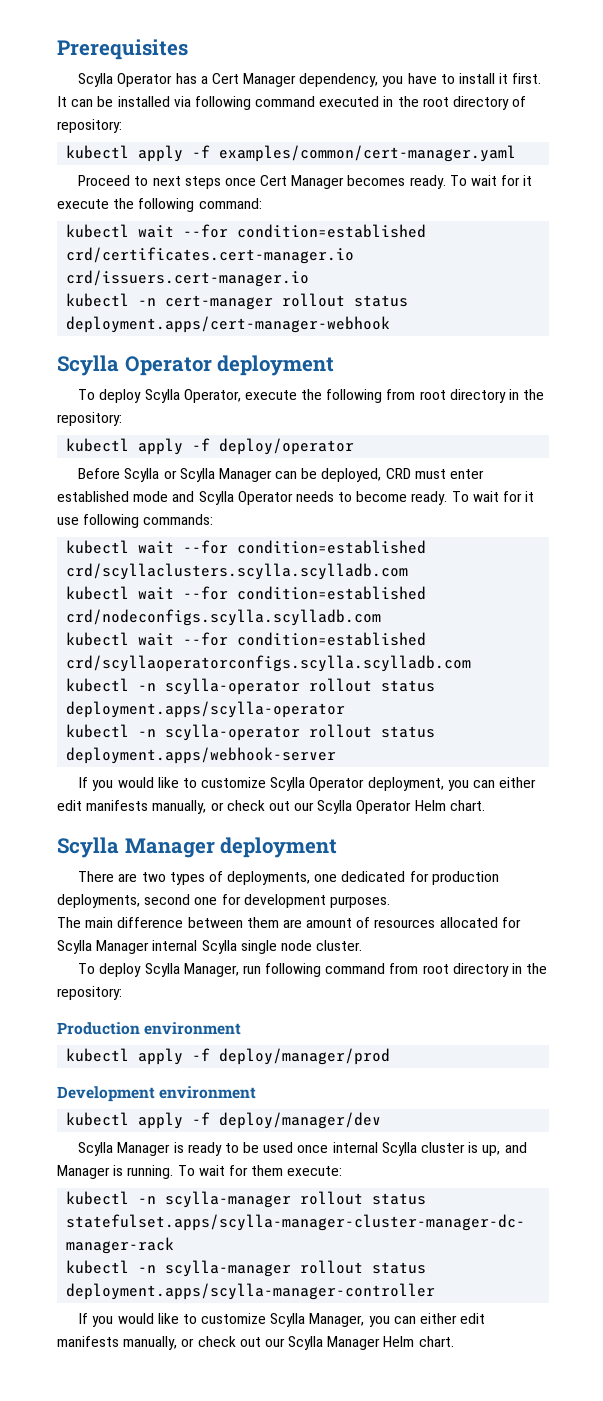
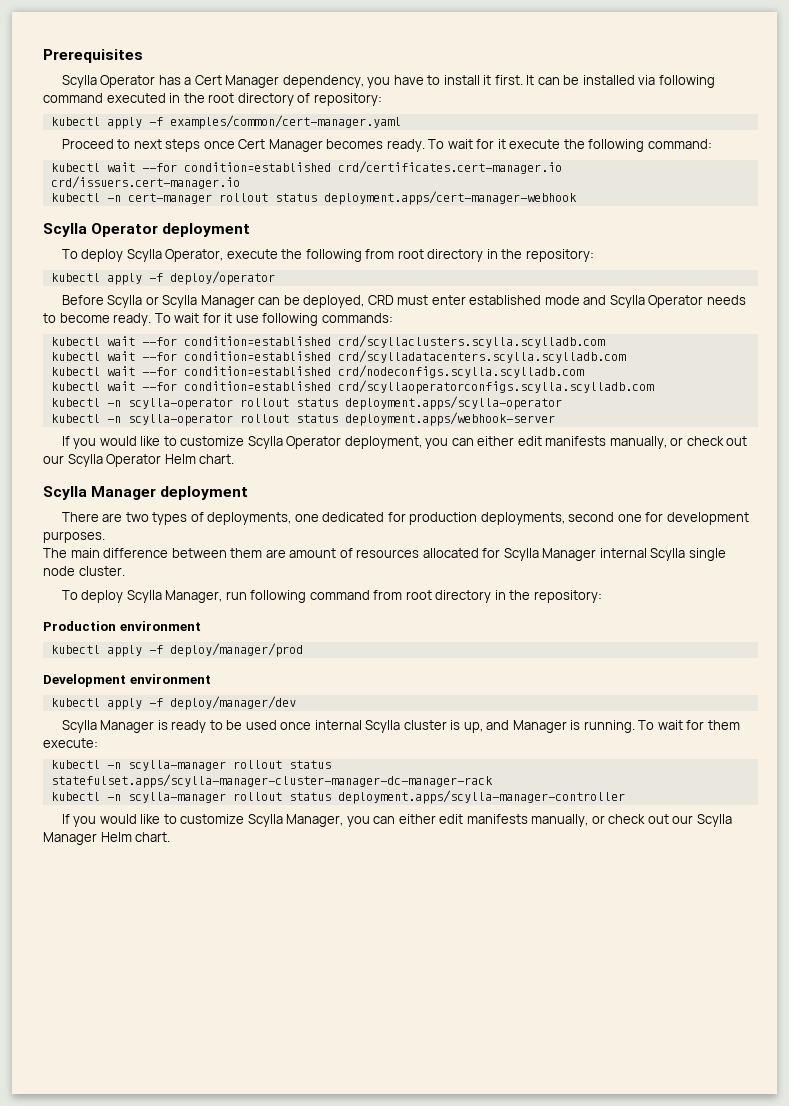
(409, 571) none -> [50,350,626,363] // kubectl wait --for condition=established crd/scylladatacenters.scylla.scylladb.com

